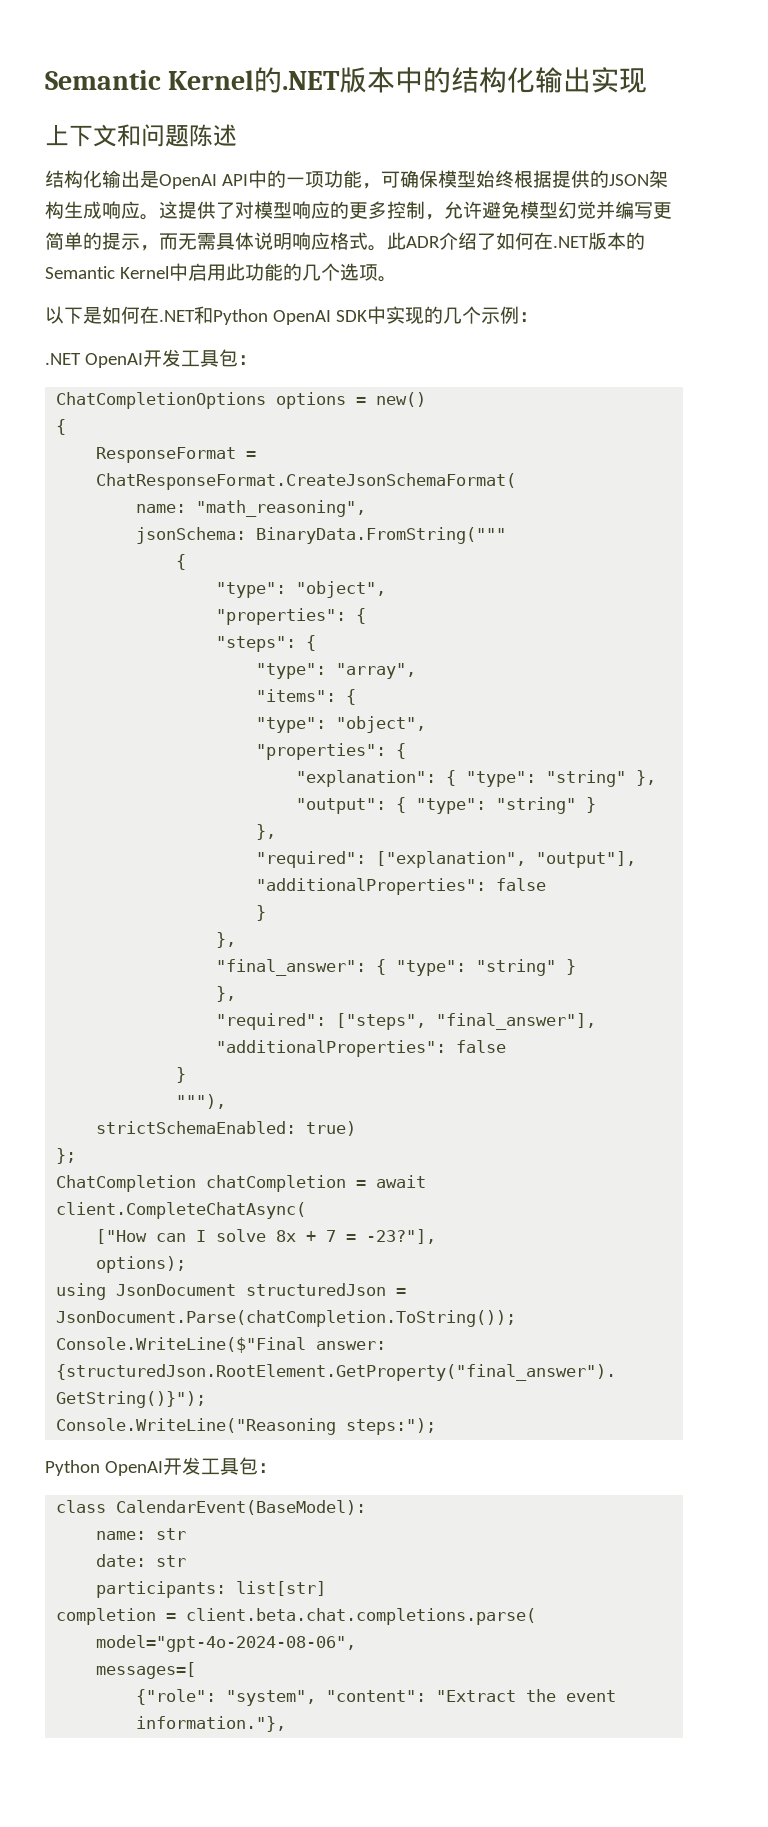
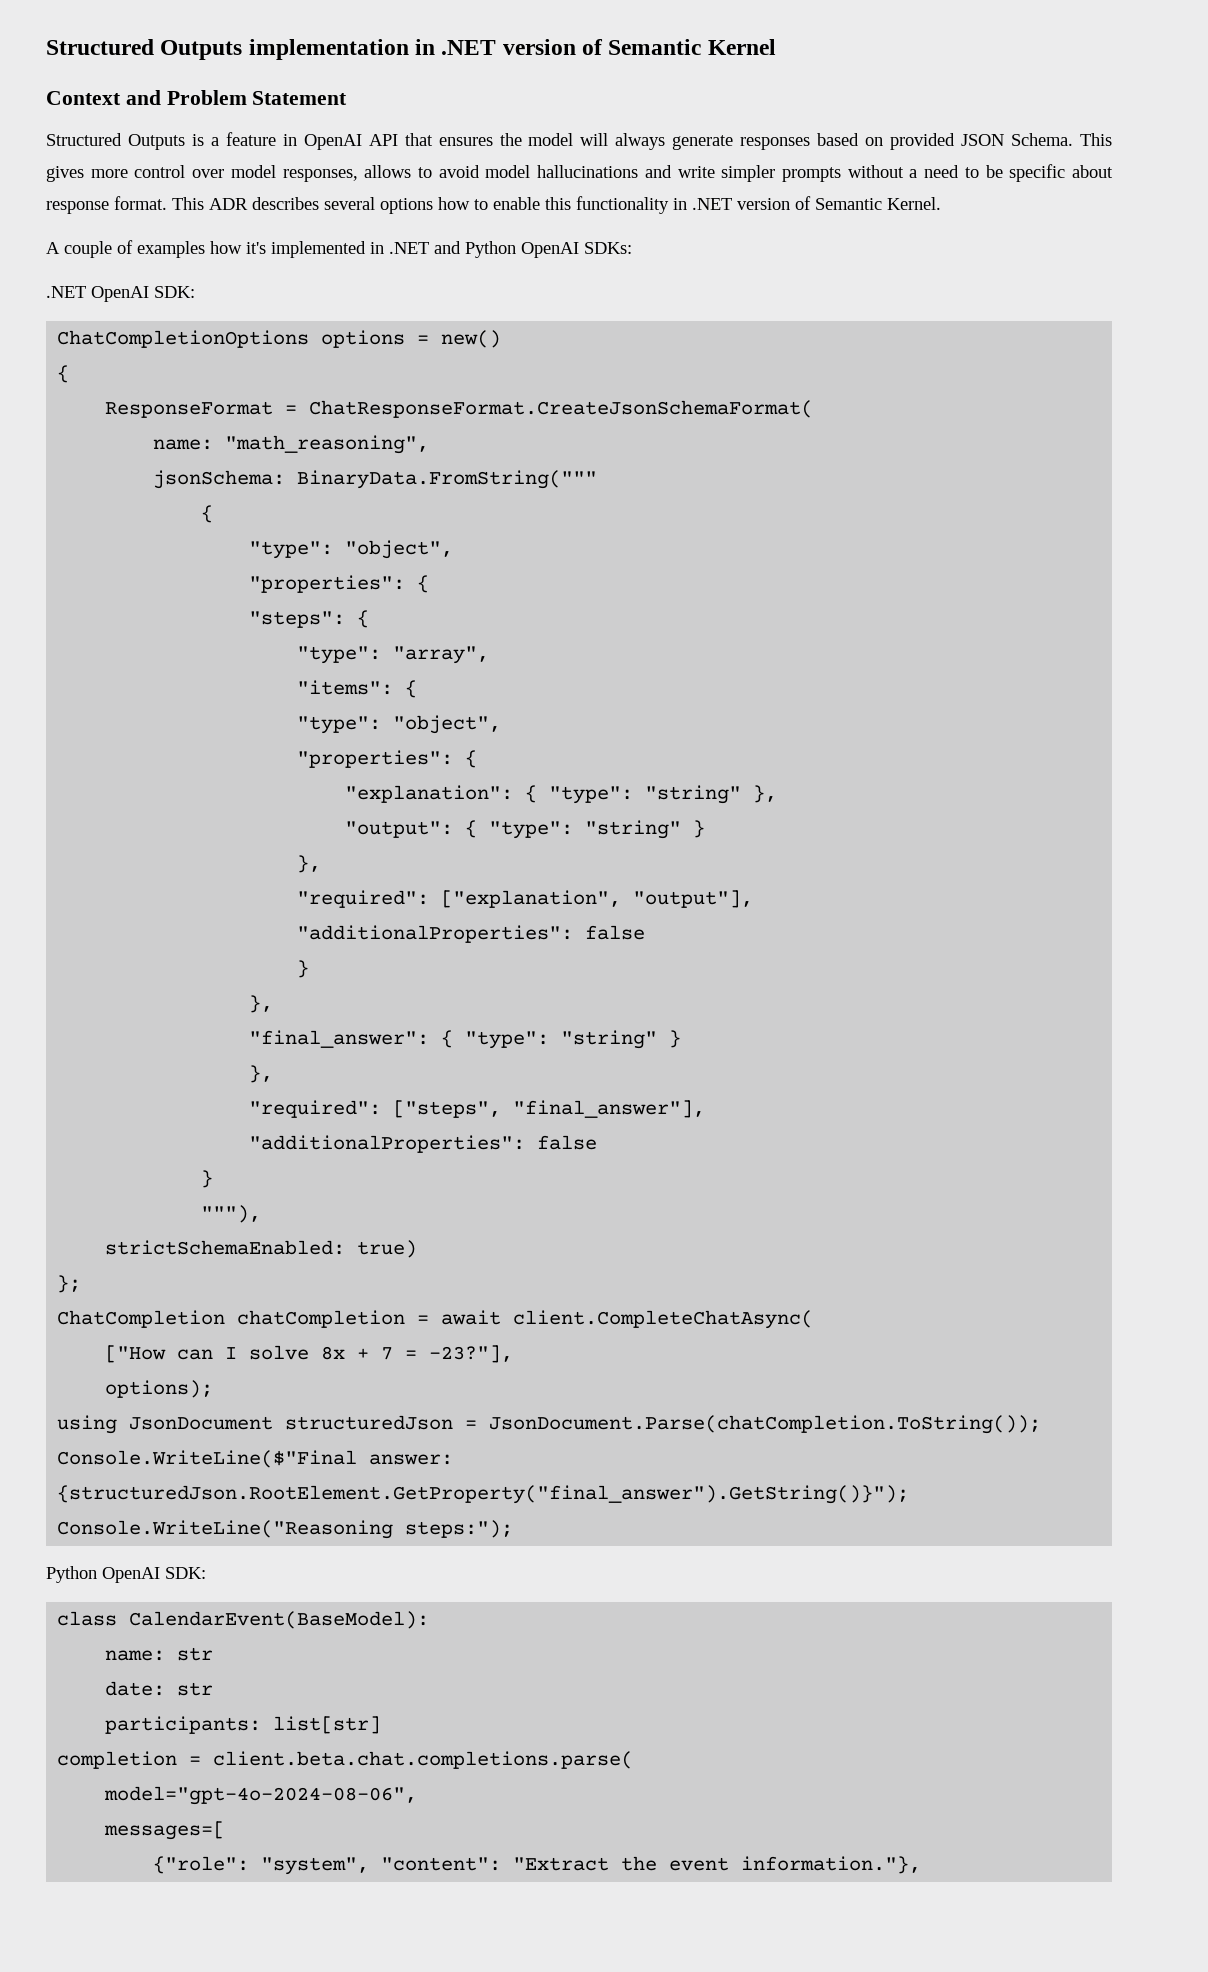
[45,67,648,93] [45,124,237,147] [45,170,668,189] [45,201,672,220] [45,232,645,251] [45,263,397,282] [45,306,538,325] Semantic Kernel的.NET版本中的结构化输出实现 // 上下文和问题陈述 // 结构化输出是OpenAI API中的一项功能，可确保模型始终根据提供的JSON架构生成响应。这提供了对模型响应的更多控制，允许避免模型幻觉并编写更简单的提示，而无需具体说明响应格式。此ADR介绍了如何在.NET版本的Semantic Kernel中启用此功能的几个选项。 // 以下是如何在.NET和Python OpenAI SDK中实现的几个示例： -> [46,39,776,60] [46,90,348,105] [46,132,1113,150] [46,164,1113,182] [46,196,941,214] [46,240,632,258] Structured Outputs implementation in .NET version of Semantic Kernel // Context and Problem Statement // Structured Outputs is a feature in OpenAI API that ensures the model will always generate responses based on provided JSON Schema. This gives more control over model responses, allows to avoid model hallucinations and write simpler prompts without a need to be specific about response format. This ADR describes several options how to enable this functionality in .NET version of Semantic Kernel. // A couple of examples how it's implemented in .NET and Python OpenAI SDKs:
[142,349,257,367] 开发工具包： -> [154,286,195,298] SDK:
[162,1457,277,1475] 开发工具包： -> [165,1567,206,1579] SDK:

